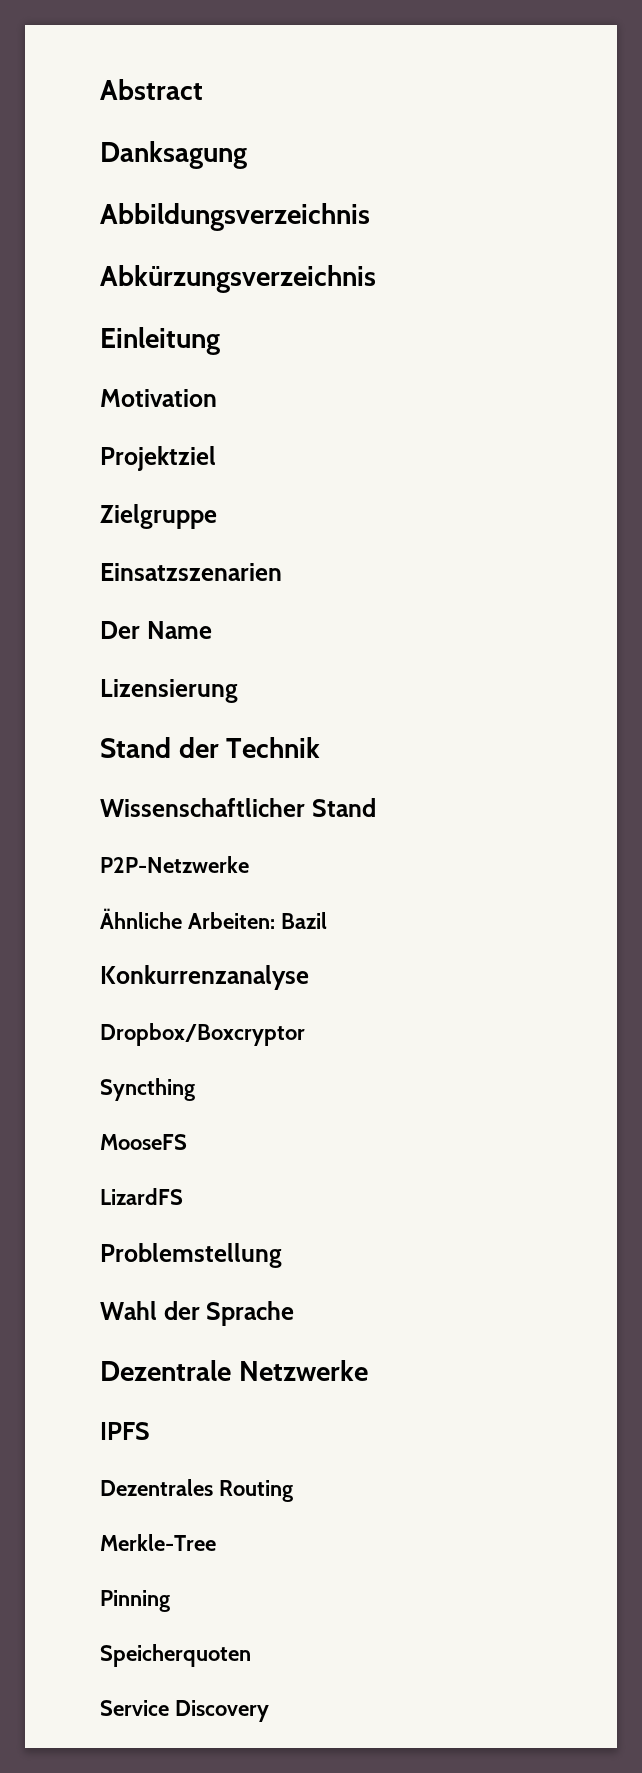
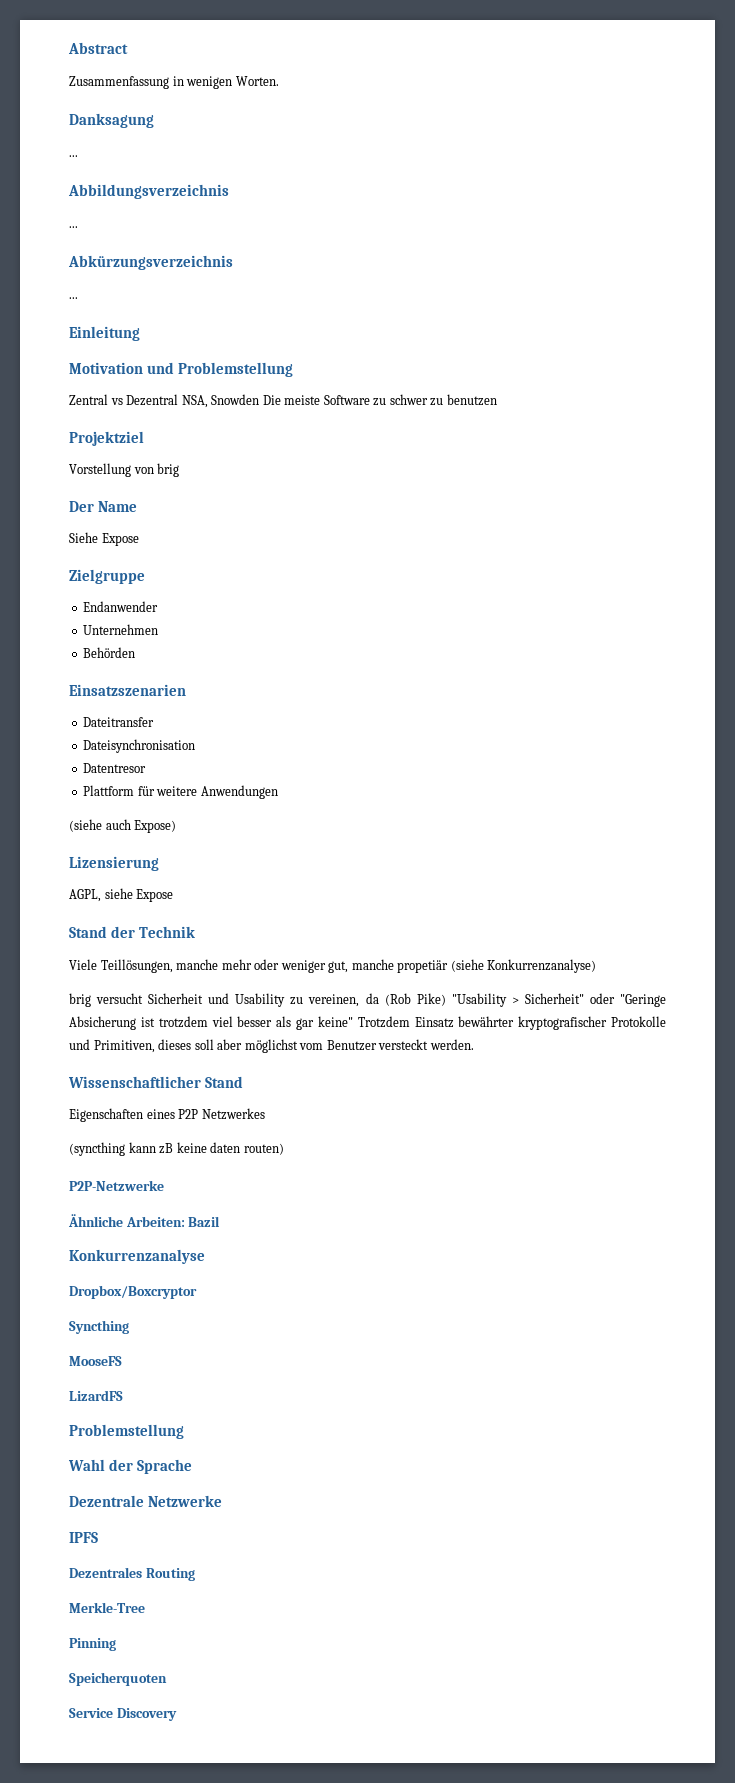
(203, 89) none -> [69,76,279,89] // Zusammenfassung in wenigen Worten.
(247, 155) none -> [69,155,78,157] // ...
(370, 217) none -> [69,226,78,228] // ...
(376, 279) none -> [69,297,78,299] // ...
[100,446,216,471] [100,504,217,529] [100,563,282,581] [100,621,212,639] [100,679,238,703] [100,737,321,758] [100,798,376,817] // Projektziel // Zielgruppe // Einsatzszenarien // Der Name // Lizensierung // Stand der Technik // Wissenschaftlicher Stand -> [146,362,293,377] [69,394,497,408] [69,431,144,446] [69,463,180,477] [69,501,137,512] [69,532,139,546] [69,569,145,584] [83,601,159,612] [83,624,159,635] [83,647,136,658] [69,684,186,696] [83,717,155,727] [83,739,196,753] [83,763,147,773] [83,785,278,799] [69,819,177,833] [69,856,159,871] [69,888,174,902] [69,926,196,938] [69,959,597,973] [69,993,666,1007] [69,1016,666,1030] [69,1039,474,1053] [68,1076,243,1088] [69,1108,265,1122] [69,1142,284,1156] und Problemstellung // Zentral vs Dezentral NSA, Snowden Die meiste Software zu schwer zu benutzen // Projektziel // Vorstellung von brig // Der Name // Siehe Expose // Zielgruppe // Endanwender // Unternehmen // Behörden // Einsatzszenarien // Dateitransfer // Dateisynchronisation // Datentresor // Plattform für weitere Anwendungen // (siehe auch Expose) // Lizensierung // AGPL, siehe Expose // Stand der Technik // Viele Teillösungen, manche mehr oder weniger gut, manche propetiär (siehe Konkurrenzanalyse) // brig versucht Sicherheit und Usability zu vereinen, da (Rob Pike) "Usability > Sicherheit" oder "Geringe Absicherung ist trotzdem viel besser als gar keine" Trotzdem Einsatz bewährter kryptografischer Protokolle und Primitiven, dieses soll aber möglichst vom Benutzer versteckt werden. // Wissenschaftlicher Stand // Eigenschaften eines P2P Netzwerkes // (syncthing kann zB keine daten routen)

